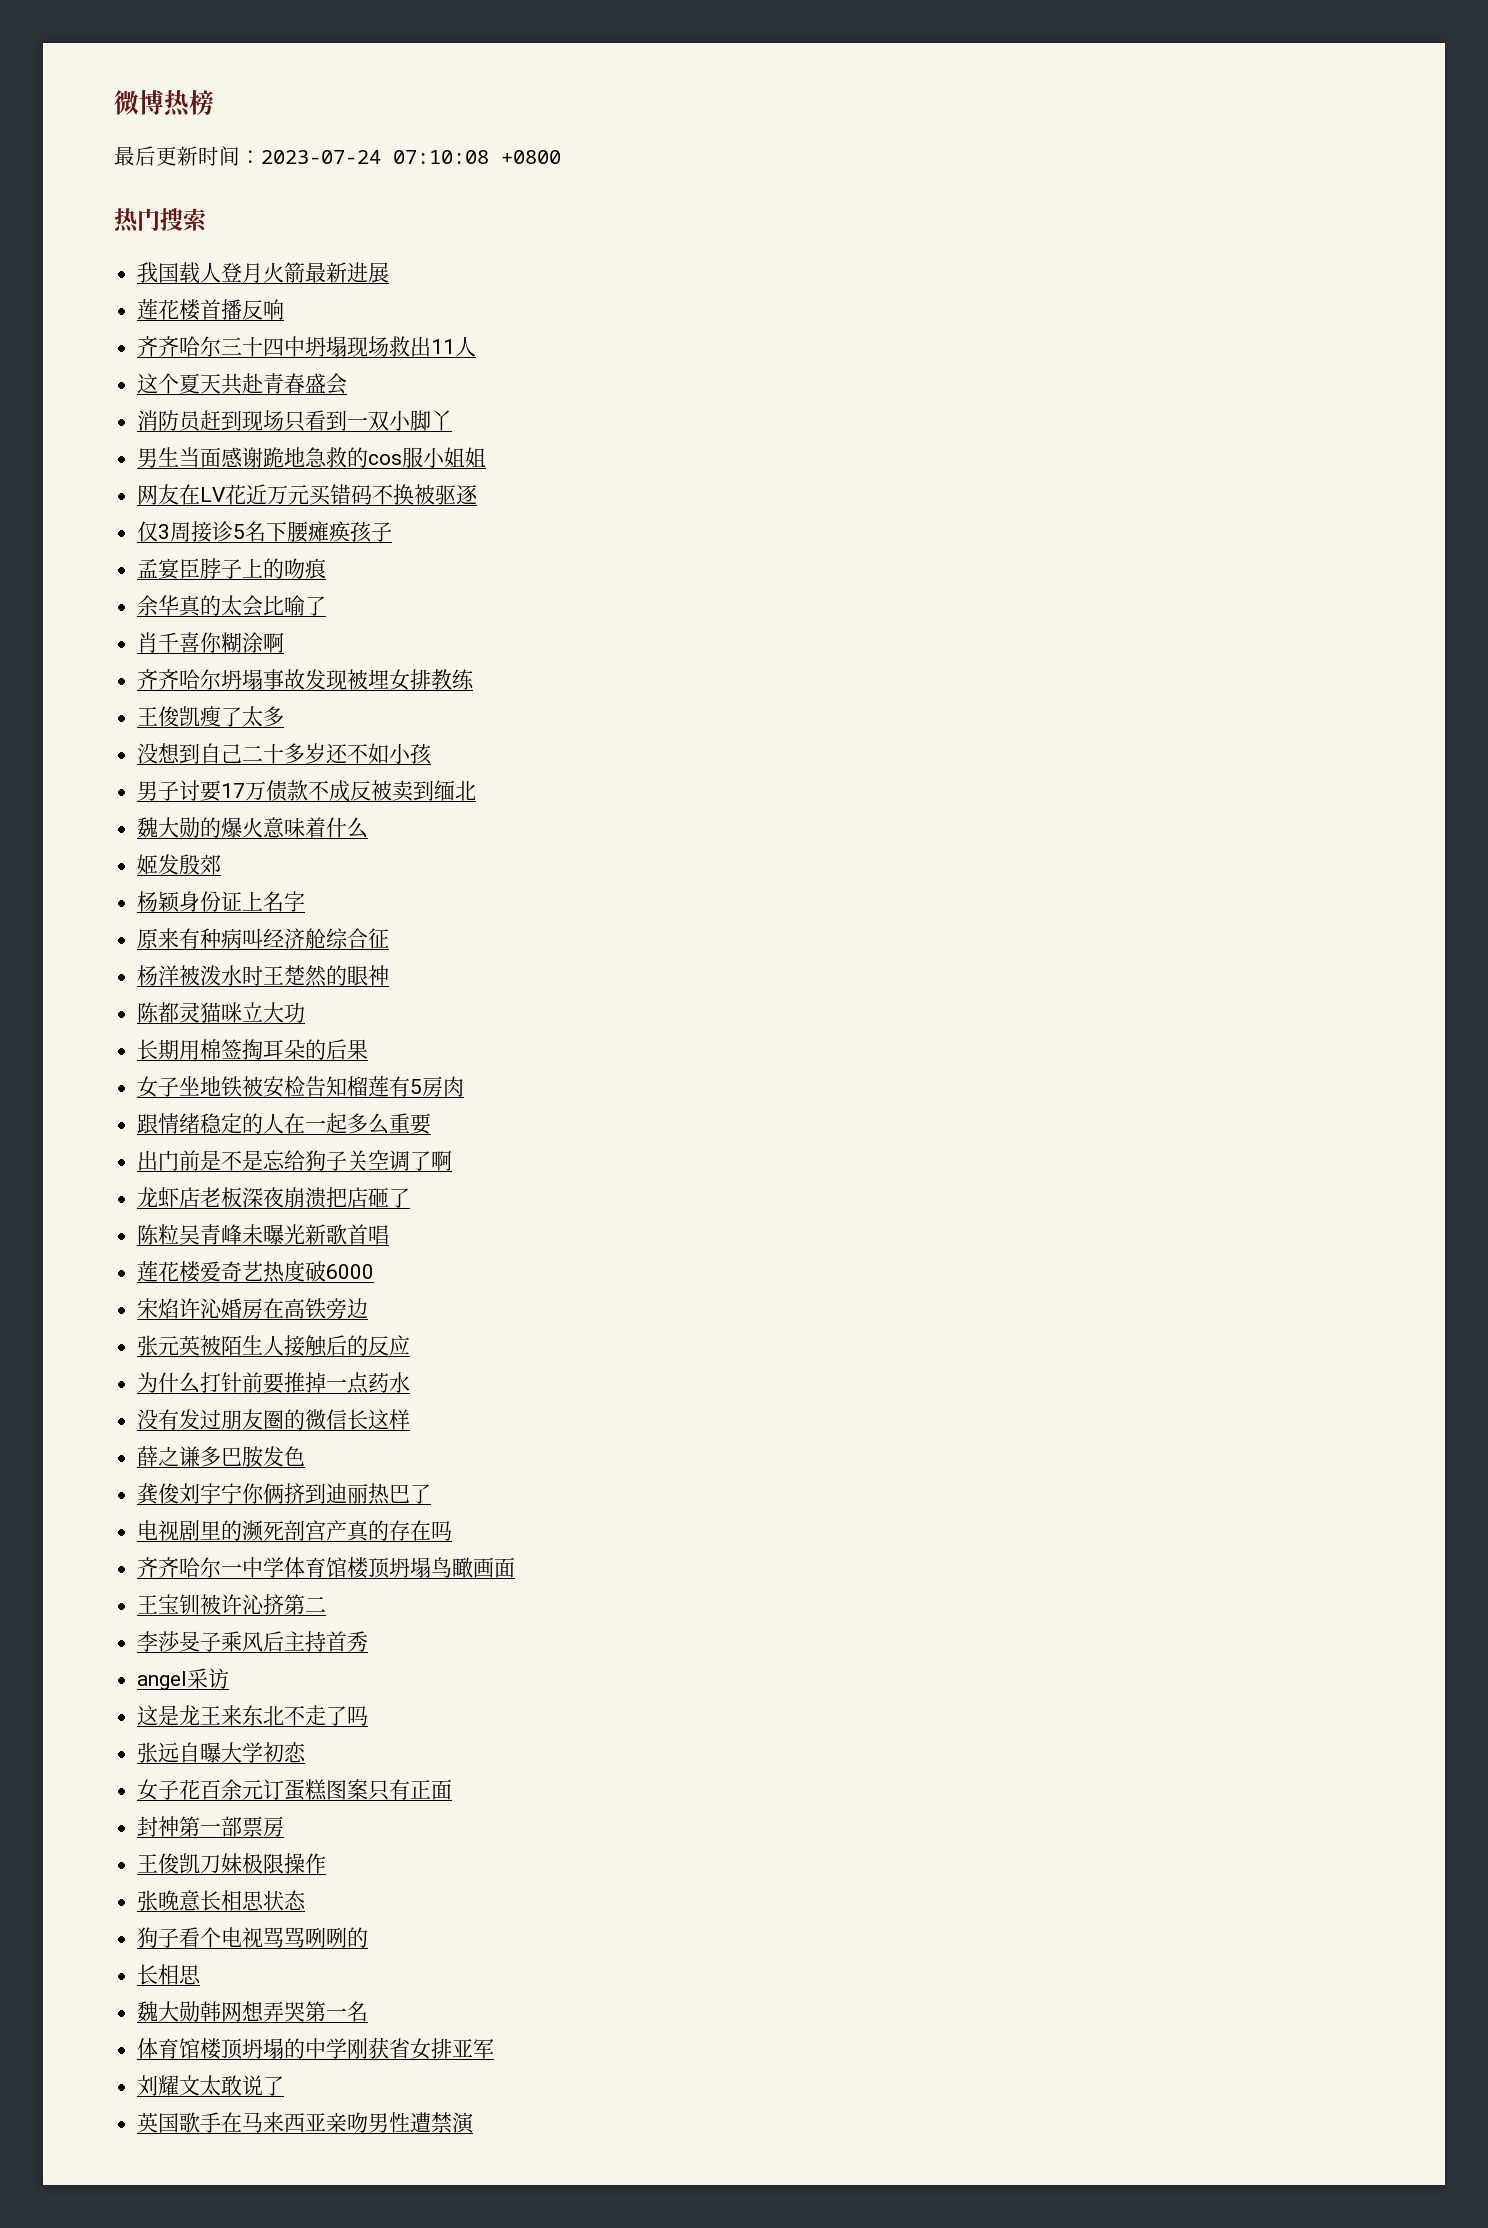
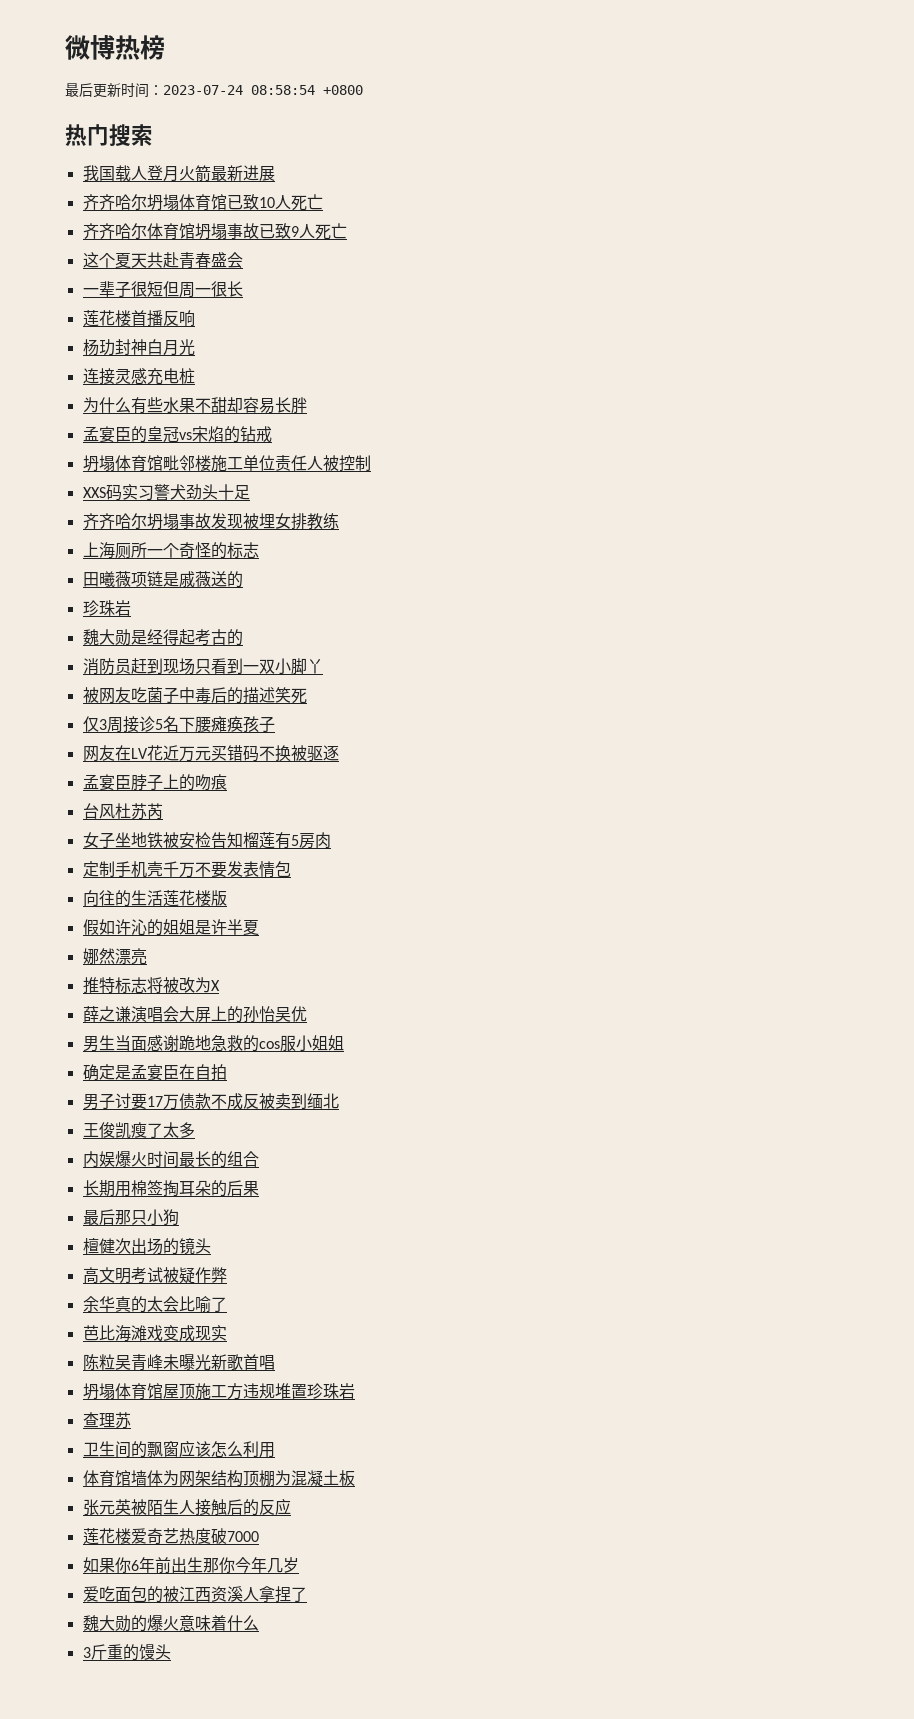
[393,150,489,164] 07:10:08 -> [251,85,315,95] 08:58:54
[137,299,285,321] [137,336,477,357] 莲花楼首播反响 // 齐齐哈尔三十四中坍塌现场救出11人 -> [82,194,323,211] [82,223,347,240] 齐齐哈尔坍塌体育馆已致10人死亡 // 齐齐哈尔体育馆坍塌事故已致9人死亡
(348, 384) none -> [82,281,243,298] [82,310,195,327] [82,339,195,356] [82,368,195,385] [82,397,307,414] [82,426,272,443] [82,455,371,472] [82,484,250,501] [82,513,339,530] [82,542,259,559] [82,571,243,588] [82,600,131,616] [82,629,243,646] // 一辈子很短但周一很长 // 莲花楼首播反响 // 杨玏封神白月光 // 连接灵感充电桩 // 为什么有些水果不甜却容易长胖 // 孟宴臣的皇冠vs宋焰的钻戒 // 坍塌体育馆毗邻楼施工单位责任人被控制 // XXS码实习警犬劲头十足 // 齐齐哈尔坍塌事故发现被埋女排教练 // 上海厕所一个奇怪的标志 // 田曦薇项链是戚薇送的 // 珍珠岩 // 魏大勋是经得起考古的
(453, 420) none -> [82,687,307,704] [82,716,275,733] [82,745,339,762] [82,774,227,791] [82,803,163,820] [82,832,331,849] [82,861,291,878] [82,890,227,907] [82,919,259,936] [82,948,147,965] [82,977,220,994] [82,1006,307,1023] // 被网友吃菌子中毒后的描述笑死 // 仅3周接诊5名下腰瘫痪孩子 // 网友在LV花近万元买错码不换被驱逐 // 孟宴臣脖子上的吻痕 // 台风杜苏芮 // 女子坐地铁被安检告知榴莲有5房肉 // 定制手机壳千万不要发表情包 // 向往的生活莲花楼版 // 假如许沁的姐姐是许半夏 // 娜然漂亮 // 推特标志将被改为X // 薛之谦演唱会大屏上的孙怡吴优
[137,484,479,506] [137,521,393,543] [137,558,327,580] [137,595,327,617] [137,632,285,653] [137,669,475,691] [137,706,285,727] [137,743,433,765] 网友在LV花近万元买错码不换被驱逐 // 仅3周接诊5名下腰瘫痪孩子 // 孟宴臣脖子上的吻痕 // 余华真的太会比喻了 // 肖千喜你糊涂啊 // 齐齐哈尔坍塌事故发现被埋女排教练 // 王俊凯瘦了太多 // 没想到自己二十多岁还不如小孩 -> [82,1064,227,1081] 确定是孟宴臣在自拍
[137,817,369,839] [137,854,222,875] [137,891,306,913] [137,928,390,949] [137,965,390,987] [137,1002,306,1023] 魏大勋的爆火意味着什么 // 姬发殷郊 // 杨颖身份证上名字 // 原来有种病叫经济舱综合征 // 杨洋被泼水时王楚然的眼神 // 陈都灵猫咪立大功 -> [82,1122,195,1139] [82,1151,259,1168] 王俊凯瘦了太多 // 内娱爆火时间最长的组合
[137,1076,465,1098] [137,1113,432,1135] [137,1150,453,1171] [137,1187,411,1209] 女子坐地铁被安检告知榴莲有5房肉 // 跟情绪稳定的人在一起多么重要 // 出门前是不是忘给狗子关空调了啊 // 龙虾店老板深夜崩溃把店砸了 -> [82,1209,179,1226] [82,1237,211,1255] [82,1267,227,1284] [82,1295,227,1313] [82,1325,227,1342] 最后那只小狗 // 檀健次出场的镜头 // 高文明考试被疑作弊 // 余华真的太会比喻了 // 芭比海滩戏变成现实
[137,1260,375,1283] [137,1298,369,1319] 莲花楼爱奇艺热度破6000 // 宋焰许沁婚房在高铁旁边 -> [82,1383,355,1400] [82,1412,131,1429] [82,1440,275,1458] [82,1470,355,1487] 坍塌体育馆屋顶施工方违规堆置珍珠岩 // 查理苏 // 卫生间的飘窗应该怎么利用 // 体育馆墙体为网架结构顶棚为混凝土板
[137,1372,411,1394] [137,1409,411,1430] [137,1446,306,1468] [137,1483,432,1505] [137,1520,453,1542] [137,1557,516,1579] [137,1594,327,1615] [137,1631,369,1652] [137,1668,230,1690] [137,1705,369,1726] [137,1742,307,1763] [137,1779,453,1801] [137,1816,285,1837] [137,1853,327,1874] [137,1890,307,1911] [137,1927,369,1948] [137,1964,202,1985] [137,2001,369,2022] [137,2037,495,2060] [137,2075,285,2096] [137,2112,476,2134] 为什么打针前要推掉一点药水 // 没有发过朋友圈的微信长这样 // 薛之谦多巴胺发色 // 龚俊刘宇宁你俩挤到迪丽热巴了 // 电视剧里的濒死剖宫产真的存在吗 // 齐齐哈尔一中学体育馆楼顶坍塌鸟瞰画面 // 王宝钏被许沁挤第二 // 李莎旻子乘风后主持首秀 // angel采访 // 这是龙王来东北不走了吗 // 张远自曝大学初恋 // 女子花百余元订蛋糕图案只有正面 // 封神第一部票房 // 王俊凯刀妹极限操作 // 张晚意长相思状态 // 狗子看个电视骂骂咧咧的 // 长相思 // 魏大勋韩网想弄哭第一名 // 体育馆楼顶坍塌的中学刚获省女排亚军 // 刘耀文太敢说了 // 英国歌手在马来西亚亲吻男性遭禁演 -> [82,1528,259,1545] [82,1557,299,1574] [82,1586,307,1603] [82,1615,259,1632] [82,1644,171,1661] 莲花楼爱奇艺热度破7000 // 如果你6年前出生那你今年几岁 // 爱吃面包的被江西资溪人拿捏了 // 魏大勋的爆火意味着什么 // 3斤重的馒头

